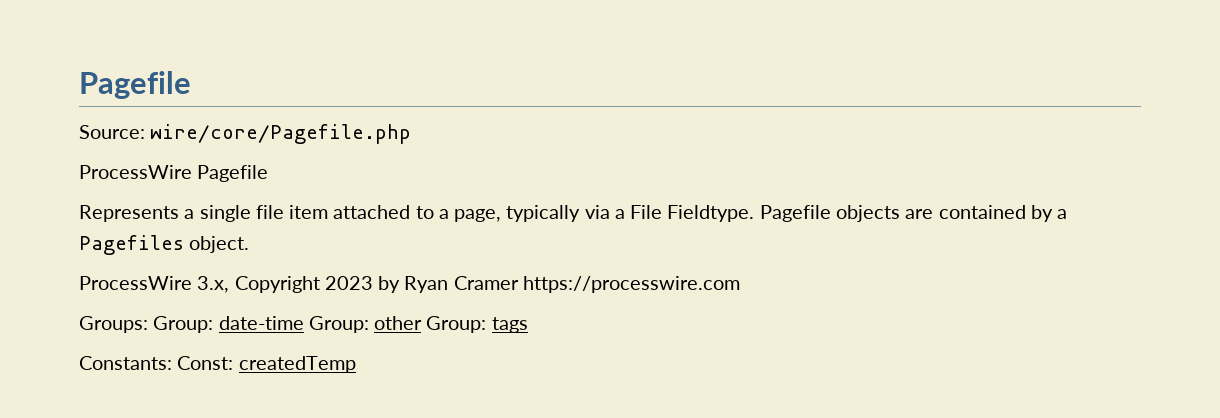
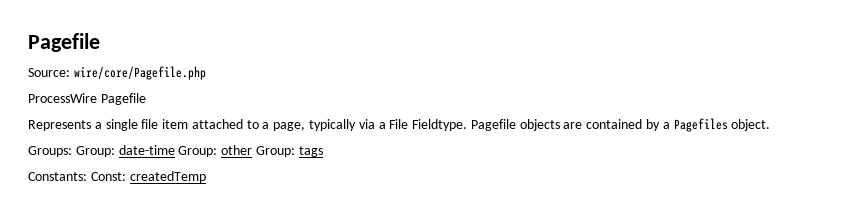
[79,276,740,293] // ProcessWire 3.x, Copyright 2023 by Ryan Cramer https://processwire.com -> (771, 125) none

